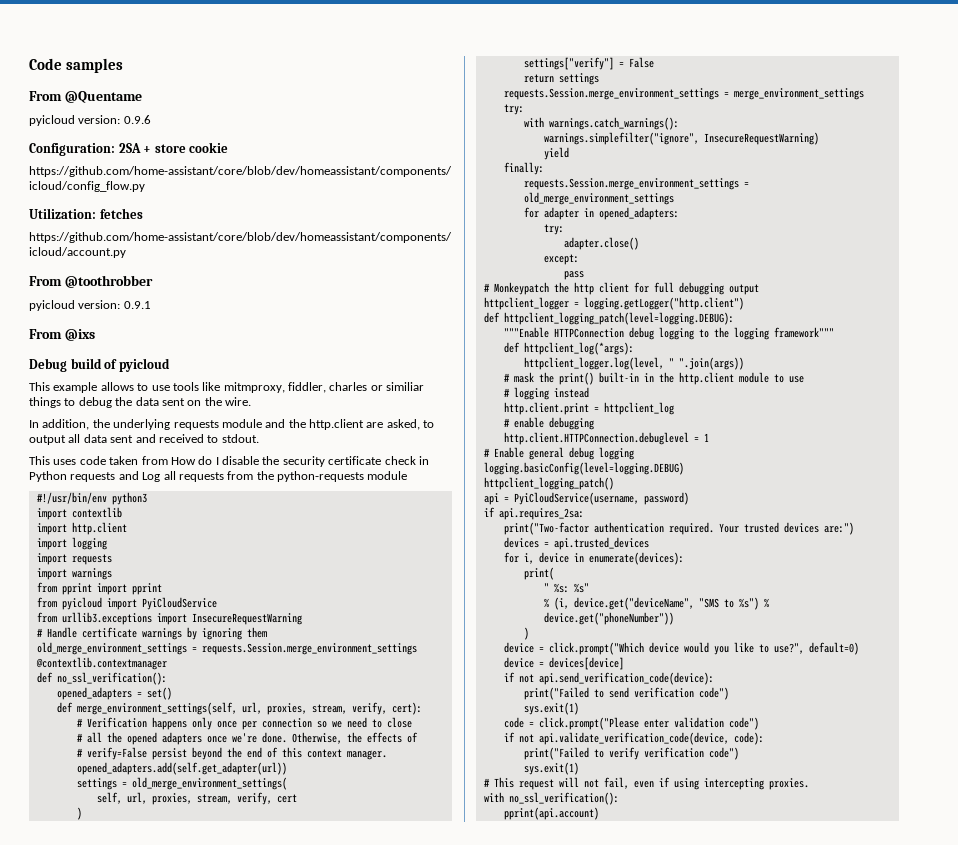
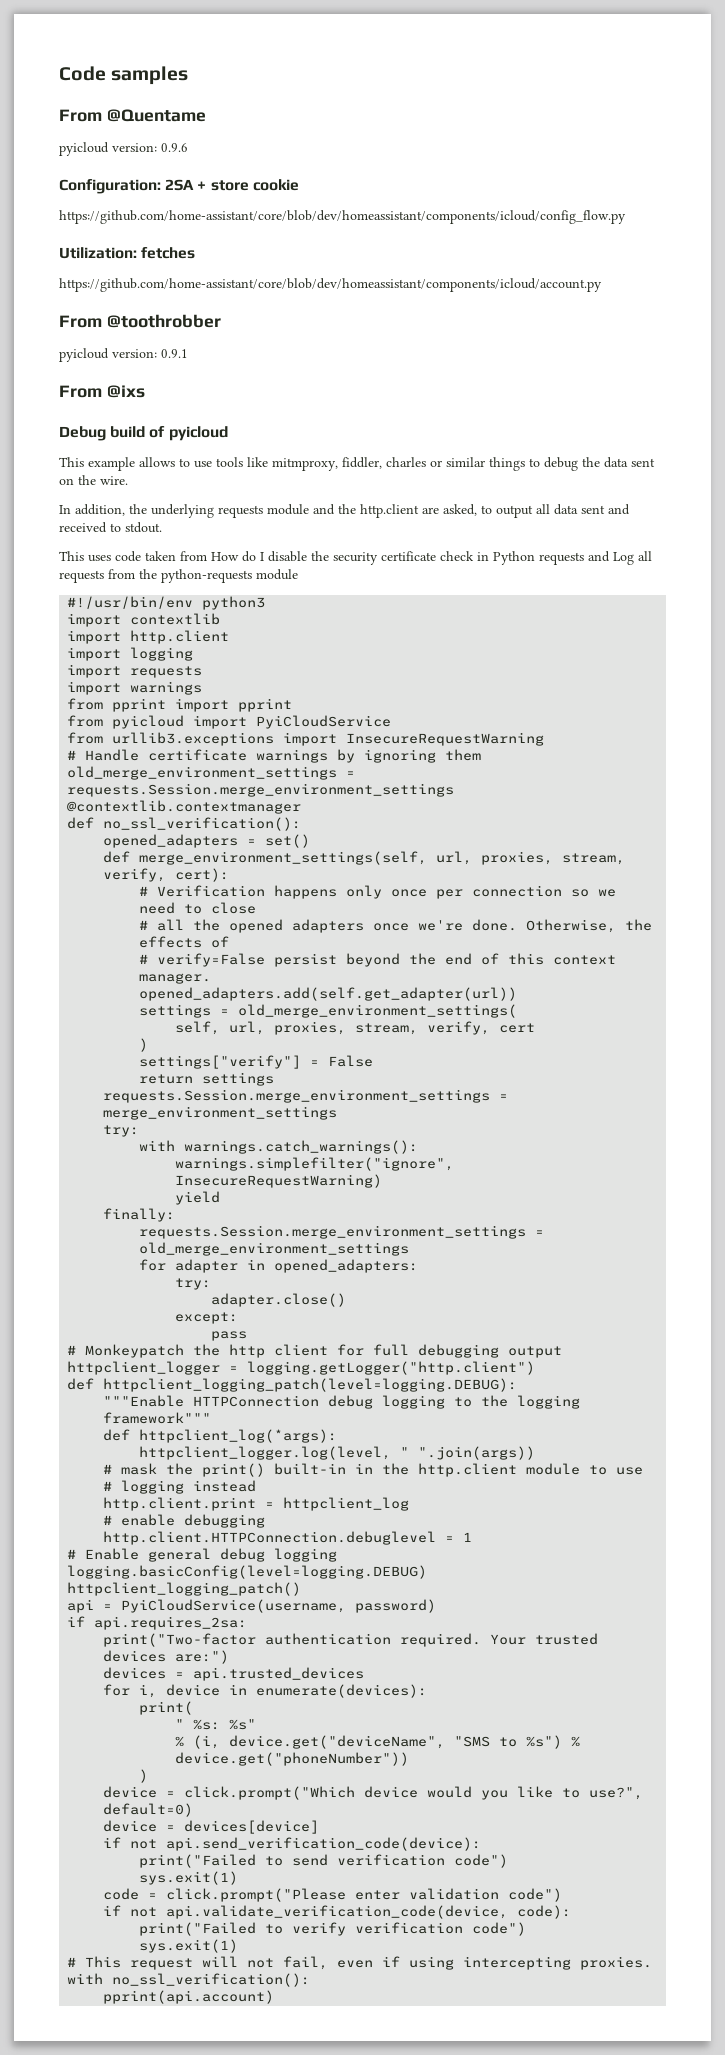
[386,382,425,391] similiar -> [446,457,485,467] similar

